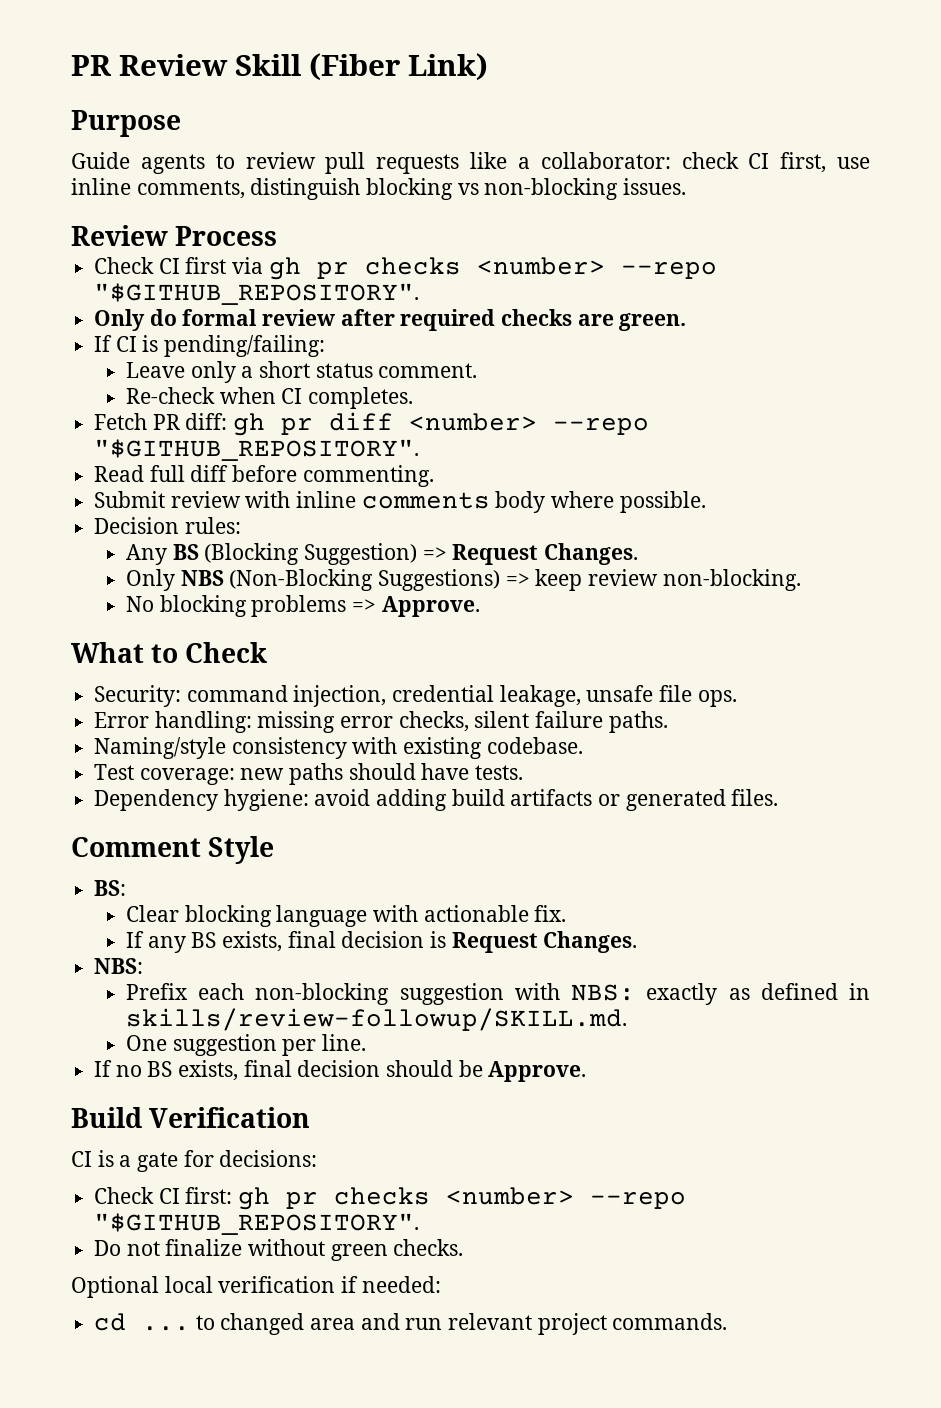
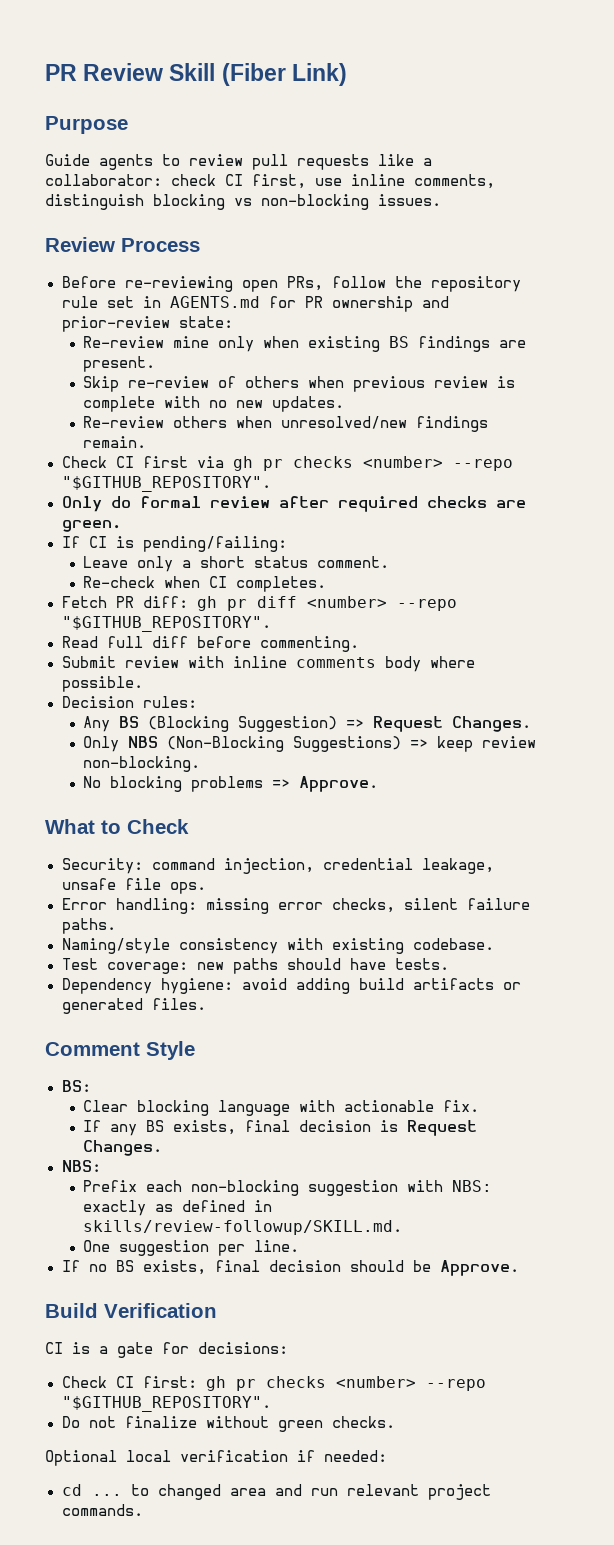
(278, 236) none -> [61,276,521,292] [61,296,449,312] [61,316,233,332] [83,336,527,352] [83,356,156,372] [83,376,516,392] [83,396,345,412] [83,416,489,432] [83,436,147,448] // Before re-reviewing open PRs, follow the repository rule set in AGENTS.md for PR ownership and prior-review state: // Re-review mine only when existing BS findings are present. // Skip re-review of others when previous review is complete with no new updates. // Re-review others when unresolved/new findings remain.

